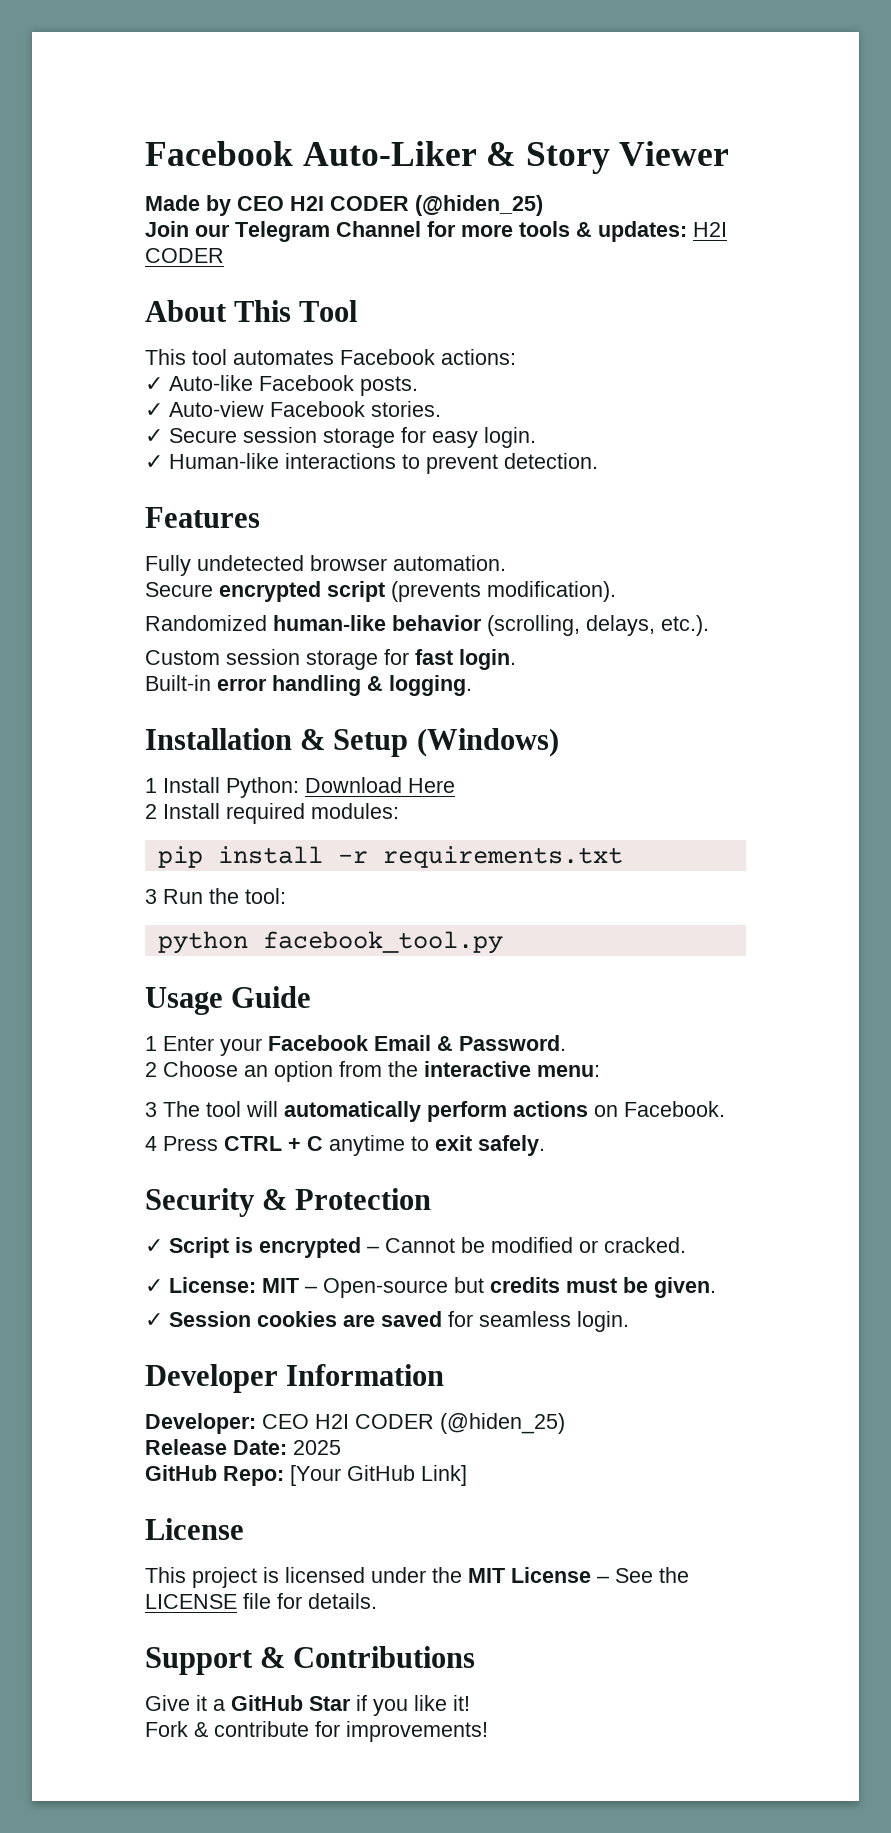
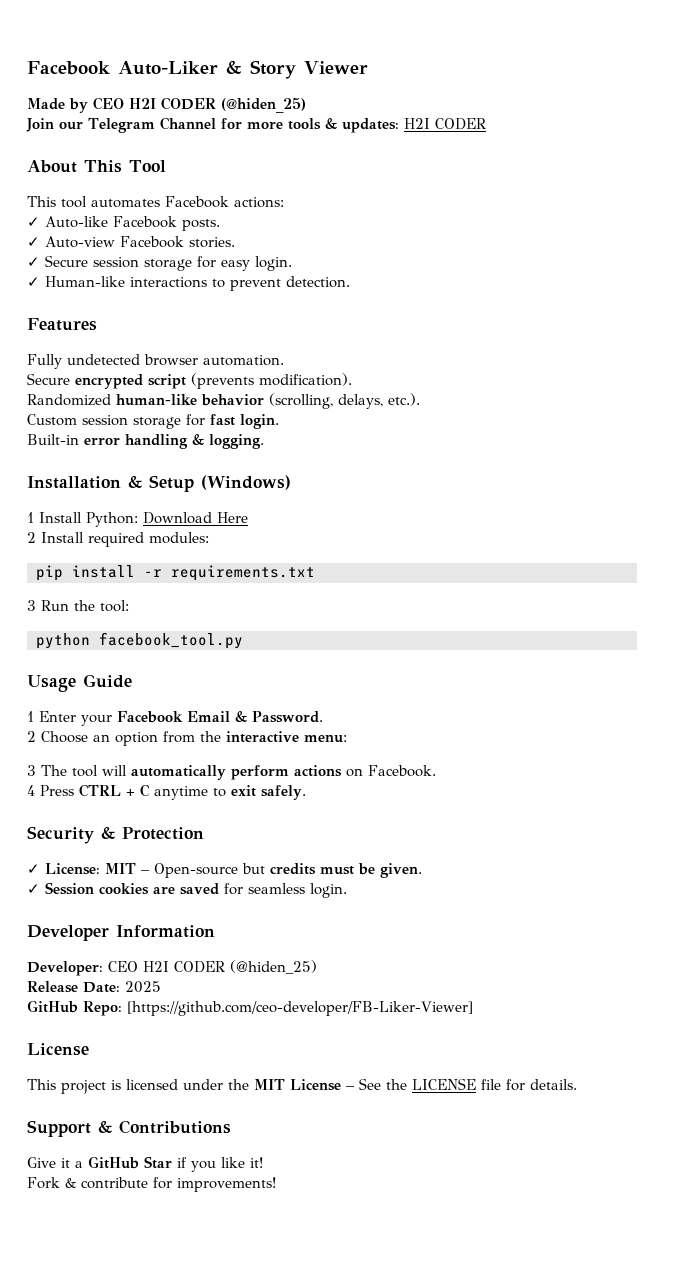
[145,1237,686,1258] // ✓ Script is encrypted – Cannot be modified or cracked. -> (204, 833) none
[290,1465,467,1486] [Your GitHub Link] -> [127,1001,473,1016] [https://github.com/ceo-developer/FB-Liker-Viewer]

